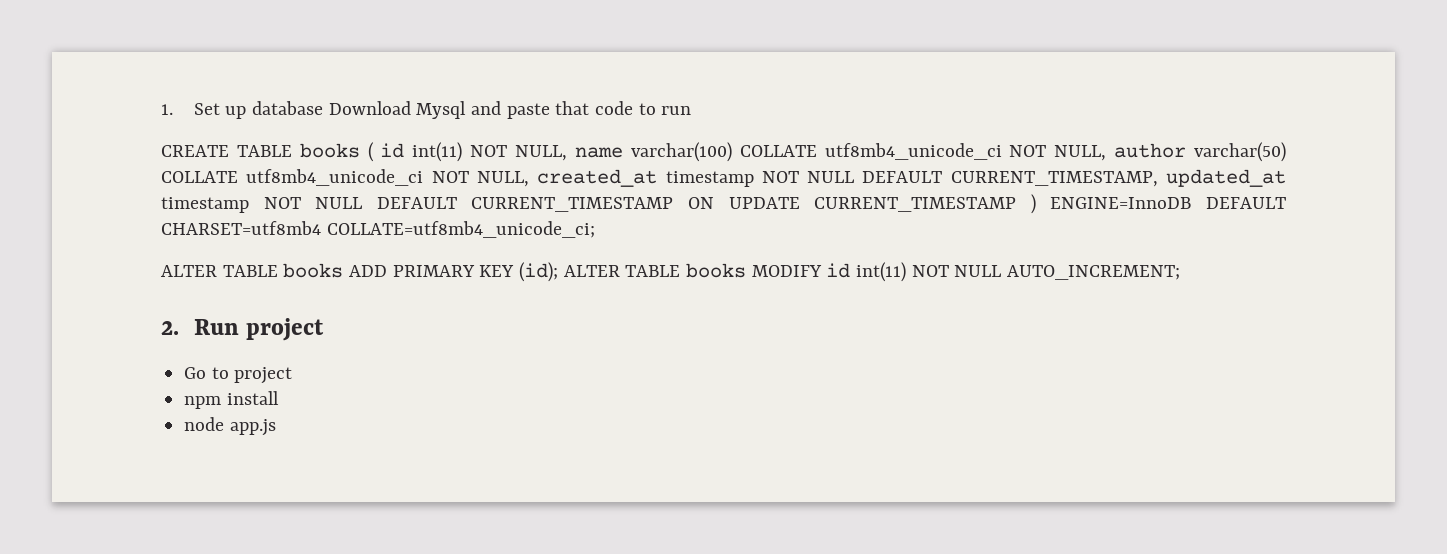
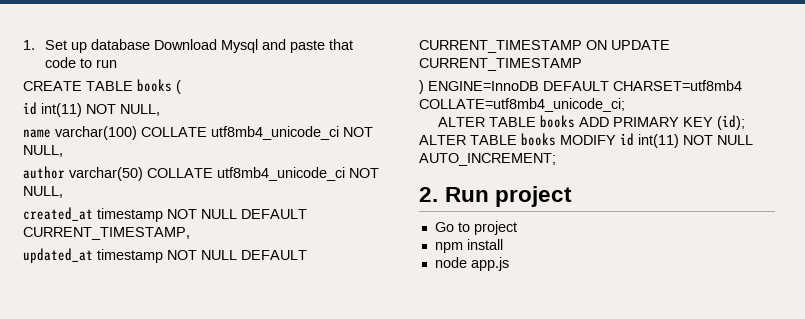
(374, 152) none -> (181, 87) //
(568, 153) none -> (160, 110) //
(1107, 153) none -> (63, 151) //
(529, 179) none -> (63, 192) //
(1158, 179) none -> (190, 233) //
(1017, 204) none -> (582, 64) //

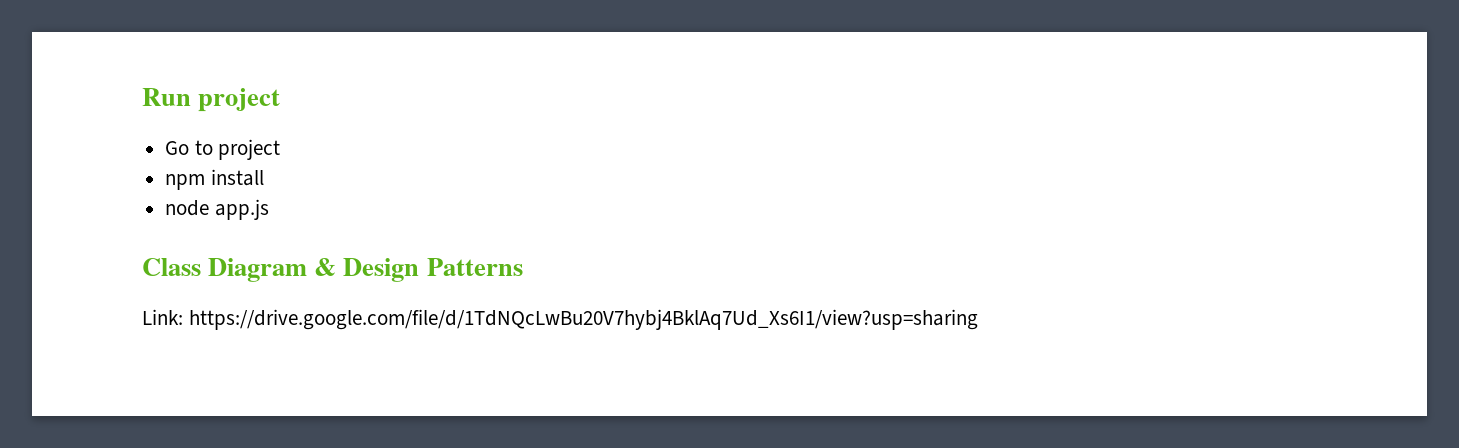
[23,39,353,53] [44,57,117,68] [23,79,181,94] [23,102,160,117] [23,126,373,140] [23,145,63,157] [23,166,379,181] [23,186,63,198] [23,207,307,222] [23,227,190,240] [23,248,307,263] [419,40,670,53] [419,58,582,71] [419,80,742,94] [419,98,625,112] [438,115,746,130] [419,133,753,148] [419,153,556,166] [419,187,438,202] 1. Set up database Download Mysql and paste that code to run // CREATE TABLE books ( // id int(11) NOT NULL, // name varchar(100) COLLATE utf8mb4_unicode_ci NOT NULL, // author varchar(50) COLLATE utf8mb4_unicode_ci NOT NULL, // created_at timestamp NOT NULL DEFAULT CURRENT_TIMESTAMP, // updated_at timestamp NOT NULL DEFAULT CURRENT_TIMESTAMP ON UPDATE CURRENT_TIMESTAMP // ) ENGINE=InnoDB DEFAULT CHARSET=utf8mb4 COLLATE=utf8mb4_unicode_ci; // ALTER TABLE books ADD PRIMARY KEY (id); ALTER TABLE books MODIFY id int(11) NOT NULL AUTO_INCREMENT; // 2. -> (142, 97) none
(509, 264) none -> [142,258,523,282] [142,309,978,330] // Class Diagram & Design Patterns // Link: https://drive.google.com/file/d/1TdNQcLwBu20V7hybj4BklAq7Ud_Xs6I1/view?usp=sharing

